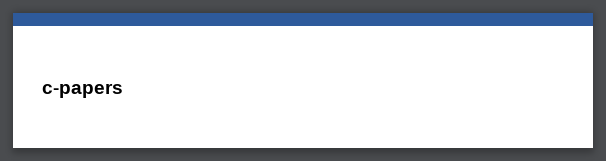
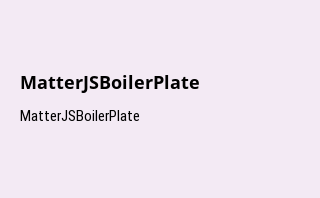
[42,83,123,98] c-papers -> [20,75,200,93] [20,110,140,121] MatterJSBoilerPlate // MatterJSBoilerPlate

